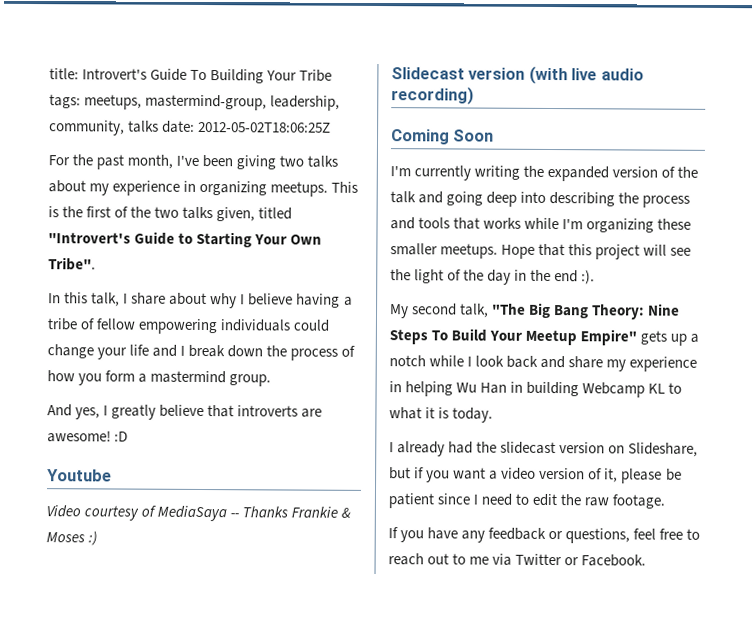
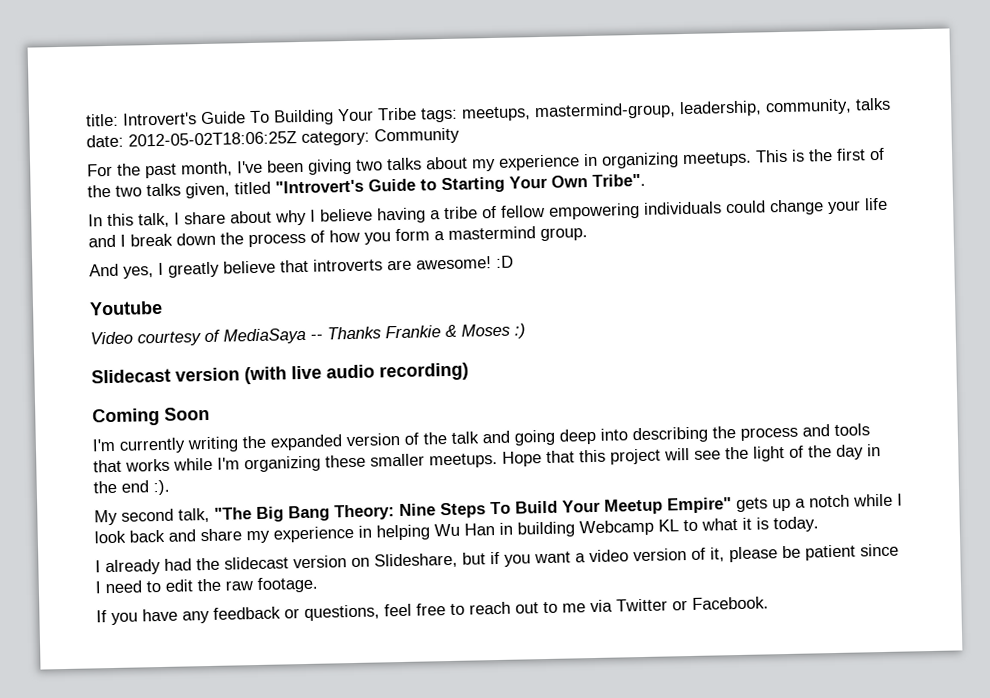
(332, 127) none -> [301,127,460,146] category: Community

